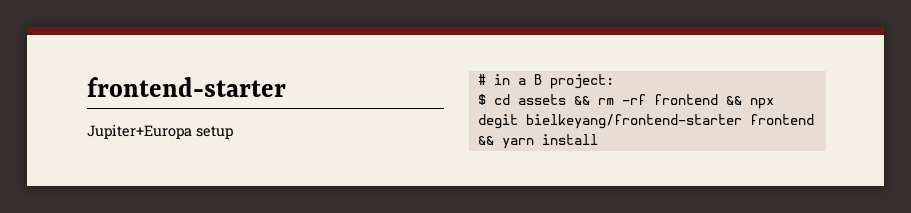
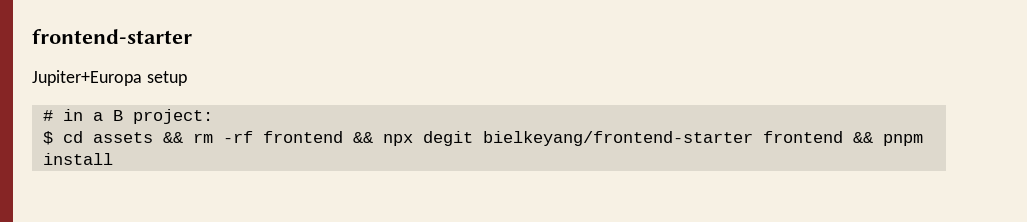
[501,138,534,149] yarn -> [882,134,923,146] pnpm

